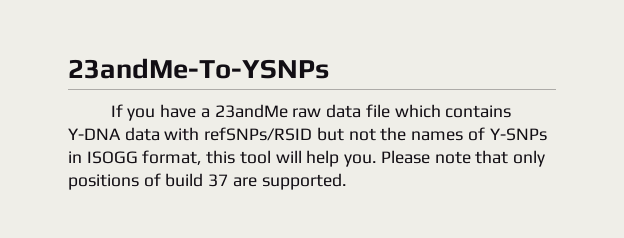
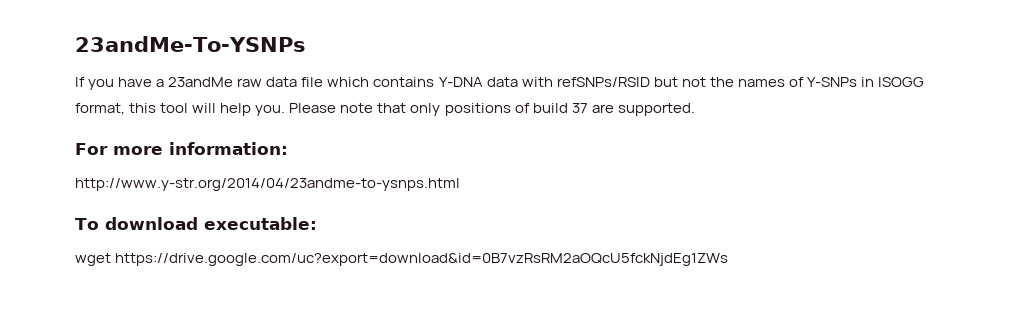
(346, 181) none -> [75,142,288,155] [75,178,460,191] [75,217,317,230] [75,253,729,266] // For more information: // http://www.y-str.org/2014/04/23andme-to-ysnps.html // To download executable: // wget https://drive.google.com/uc?export=download&id=0B7vzRsRM2aOQcU5fckNjdEg1ZWs

